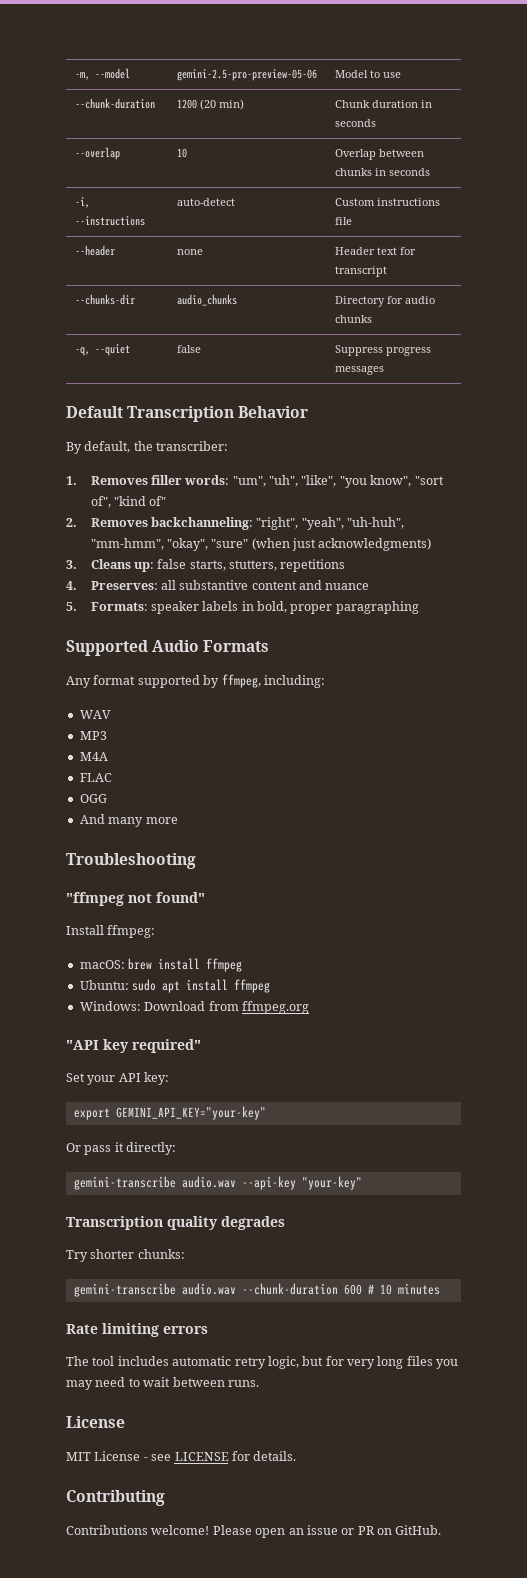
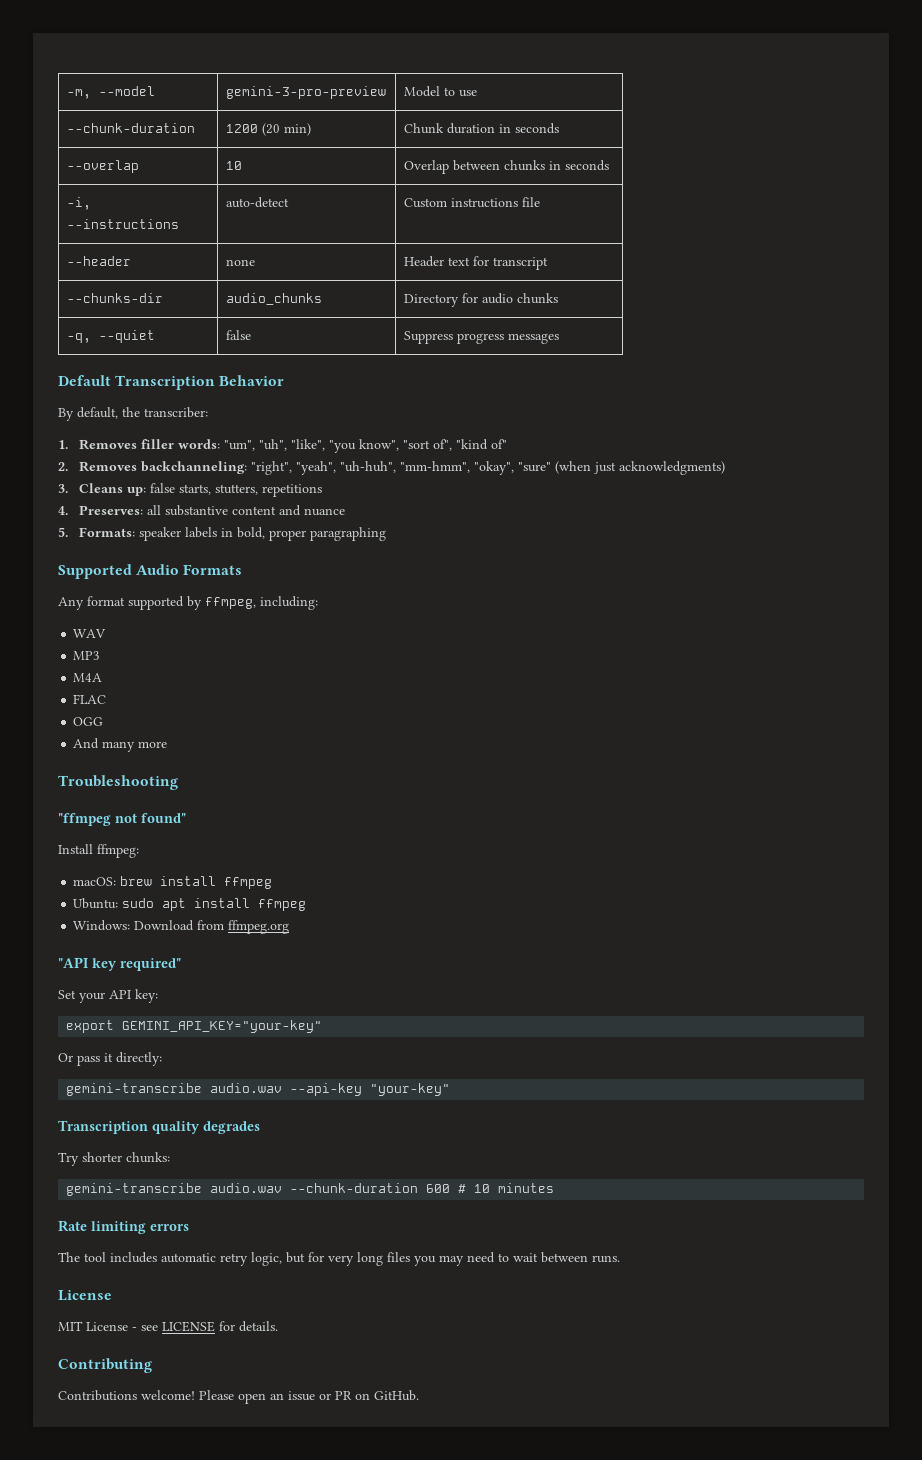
[176,69,317,81] gemini-2.5-pro-preview-05-06 -> [225,86,386,99] gemini-3-pro-preview

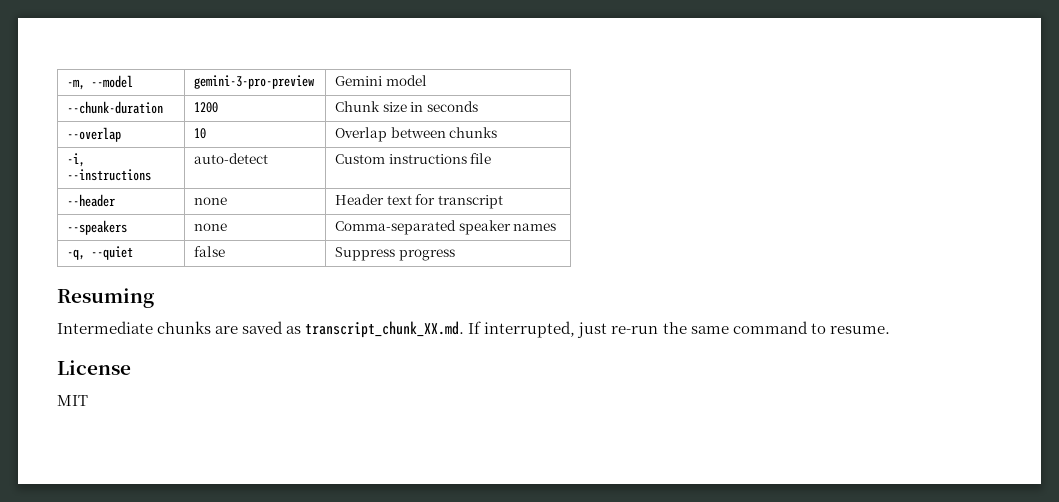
[403,86,477,97] Model to use -> [335,75,427,86] Gemini model
[261,123,311,136] (20 min) -> (219, 107) none
[446,123,495,134] duration -> [382,102,407,112] size
[548,160,609,171] in seconds -> (498, 132) none
[66,293,163,303] [225,293,322,305] [403,293,558,307] --chunks-dir | audio_chunks | Directory for audio chunks -> [67,220,128,235] [194,223,228,231] [335,220,557,235] --speakers | none | Comma-separated speaker names
[507,333,559,344] [58,375,285,390] [58,407,208,421] [58,439,507,453] [58,461,725,475] [58,483,322,497] [58,505,345,516] [58,527,386,541] [58,564,243,579] [58,596,318,610] [73,629,107,638] [73,651,101,660] [73,673,103,682] [73,694,107,704] [73,717,104,726] [73,738,168,752] [58,775,178,790] [58,813,186,826] [58,844,139,858] [73,876,273,889] [73,898,307,911] [73,920,290,934] [58,957,181,971] [58,989,158,1003] [66,1020,323,1033] [58,1052,162,1066] [66,1083,451,1096] [58,1120,260,1134] [58,1152,170,1166] [66,1183,555,1196] [58,1220,189,1234] [58,1252,620,1266] [58,1290,112,1301] [58,1321,278,1332] [58,1358,152,1373] [58,1390,419,1404] messages // Default Transcription Behavior // By default, the transcriber: // 1. Removes filler words: "um", "uh", "like", "you know", "sort of", "kind of" // 2. Removes backchanneling: "right", "yeah", "uh-huh", "mm-hmm", "okay", "sure" (when just acknowledgments) // 3. Cleans up: false starts, stutters, repetitions // 4. Preserves: all substantive content and nuance // 5. Formats: speaker labels in bold, proper paragraphing // Supported Audio Formats // Any format supported by ffmpeg, including: // WAV // MP3 // M4A // FLAC // OGG // And many more // Troubleshooting // "ffmpeg not found" // Install ffmpeg: // macOS: brew install ffmpeg // Ubuntu: sudo apt install ffmpeg // Windows: Download from ffmpeg.org // "API key required" // Set your API key: // export GEMINI_API_KEY="your-key" // Or pass it directly: // gemini-transcribe audio.wav --api-key "your-key" // Transcription quality degrades // Try shorter chunks: // gemini-transcribe audio.wav --chunk-duration 600 # 10 minutes // Rate limiting errors // The tool includes automatic retry logic, but for very long files you may need to wait between runs. // License // MIT License - see LICENSE for details. // Contributing // Contributions welcome! Please open an issue or PR on GitHub. -> [57,288,154,308] [57,321,890,338] [57,360,131,375] [57,395,88,406] // Resuming // Intermediate chunks are saved as transcript_chunk_XX.md. If interrupted, just re-run the same command to resume. // License // MIT

